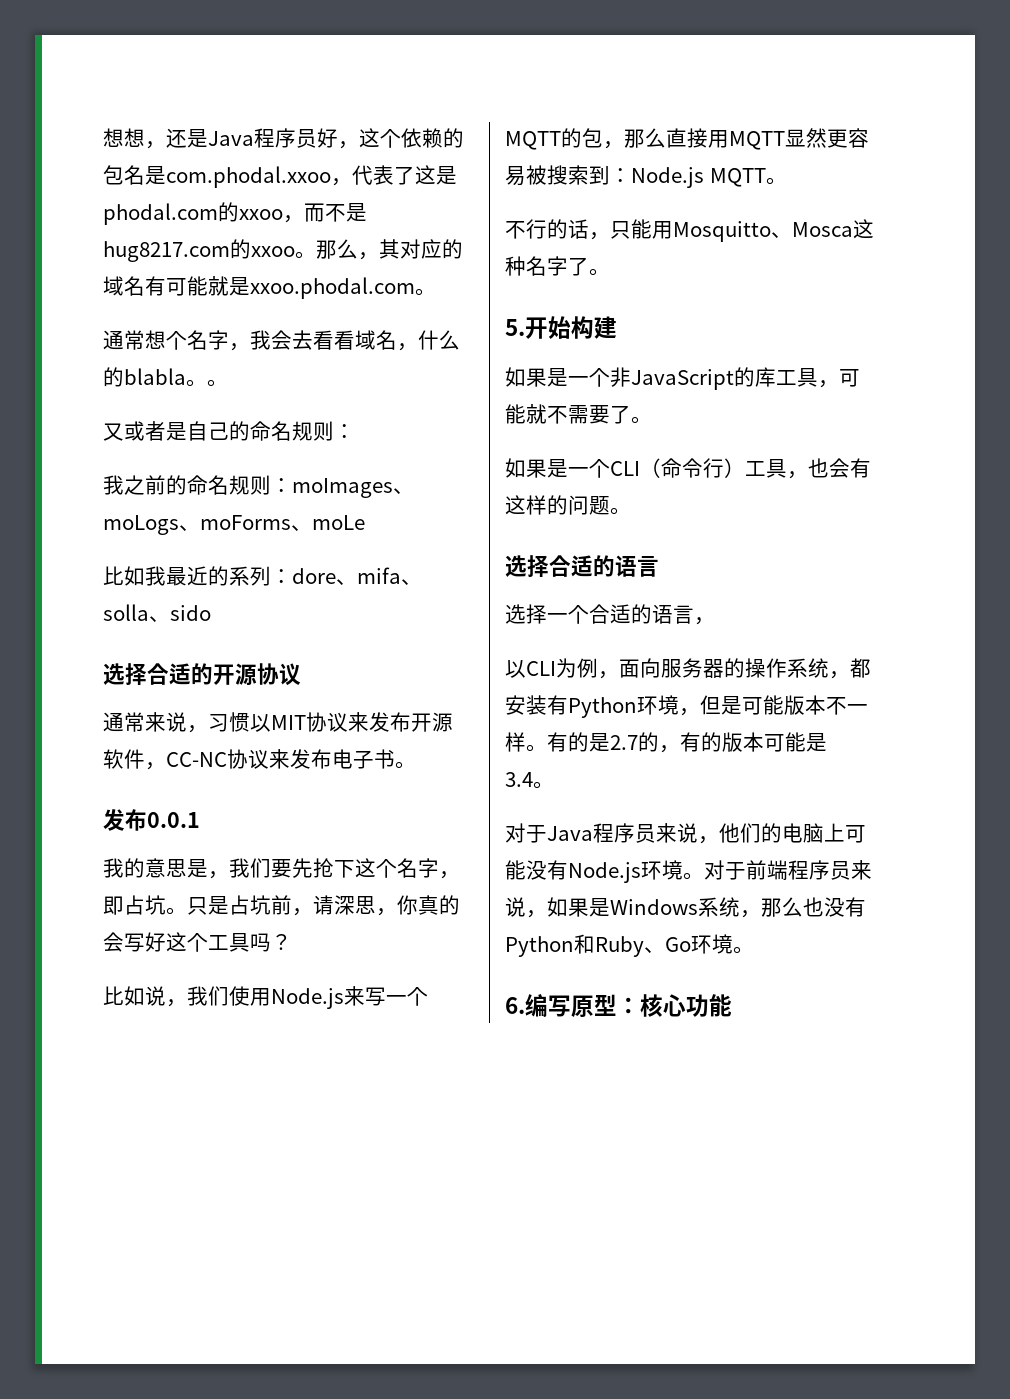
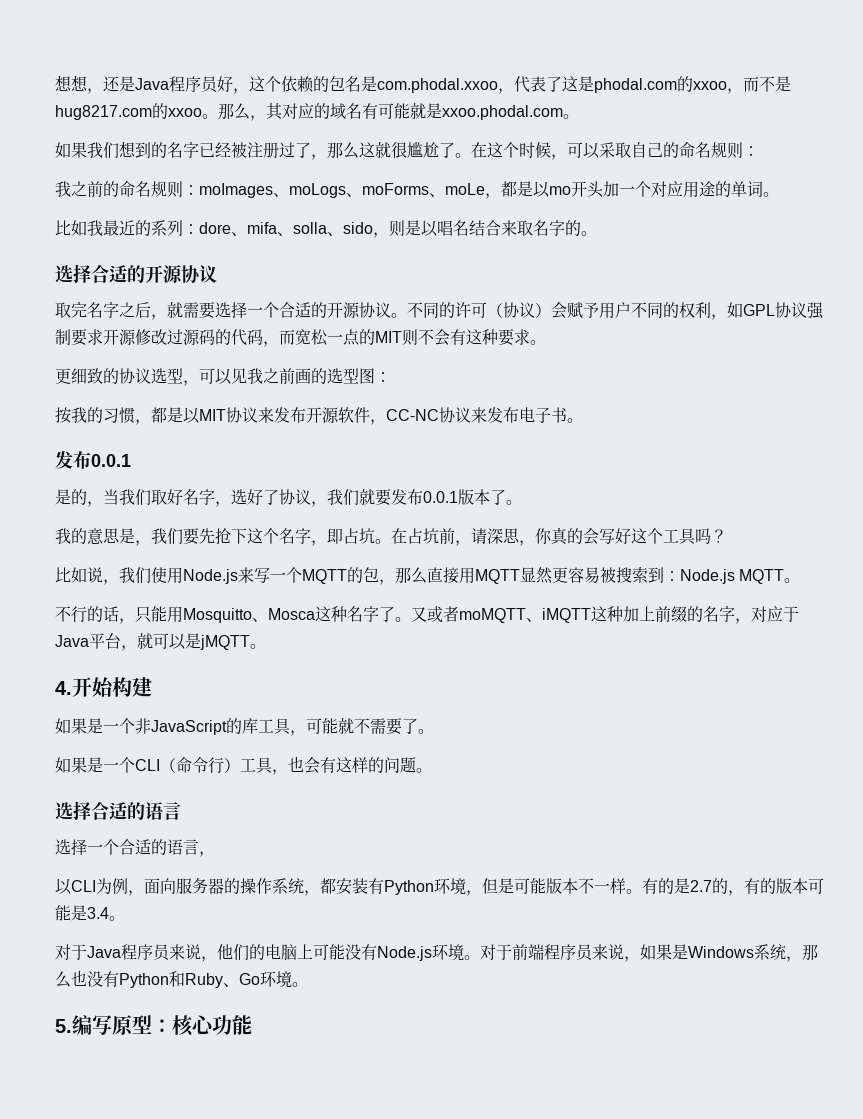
[103,330,460,351] [103,367,228,387] [103,421,187,441] 通常想个名字，我会去看看域名，什么的blabla。。 // 又或者是 -> [55,141,631,160] 如果我们想到的名字已经被注册过了，那么这就很尴尬了。在这个时候，可以采取
(365, 522) none -> [485,181,779,199] ，都是以mo开头加一个对应用途的单词。
(211, 613) none -> [373,220,597,238] ，则是以唱名结合来取名字的。
[103,712,250,733] 通常来说，习惯 -> [55,302,824,320] [55,329,546,347] [55,368,391,386] [55,407,183,425] 取完名字之后，就需要选择一个合适的开源协议。不同的许可（协议）会赋予用户不同的权利，如GPL协议强制要求开源修改过源码的代码，而宽松一点的MIT则不会有这种要求。 // 更细致的协议选型，可以见我之前画的选型图： // 按我的习惯，都是
(200, 820) none -> [55,489,522,507] // 是的，当我们取好名字，选好了协议，我们就要发布0.0.1版本了。
[187,896,229,915] 只是 -> [391,528,407,544] 在
[505,319,525,336] // 5. -> [411,606,799,624] [55,633,266,651] [55,681,72,695] 又或者moMQTT、iMQTT这种加上前缀的名字，对应于Java平台，就可以是jMQTT。 // 4.
[505,997,525,1014] 6. -> [55,1019,72,1033] 5.

